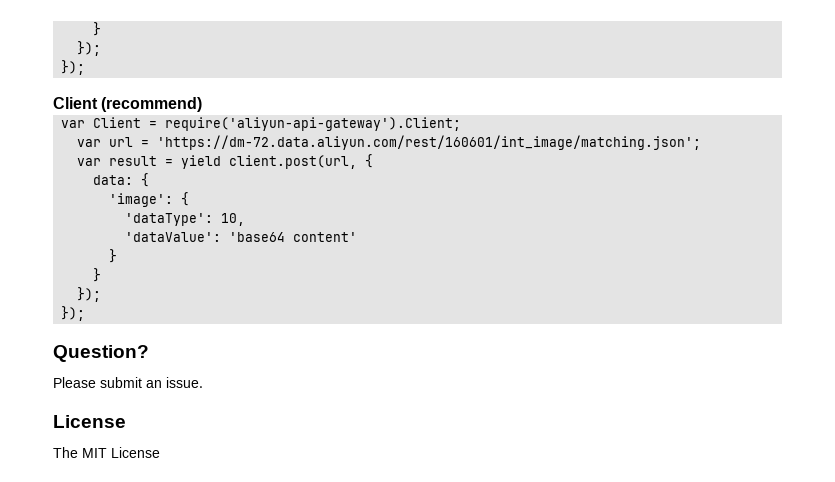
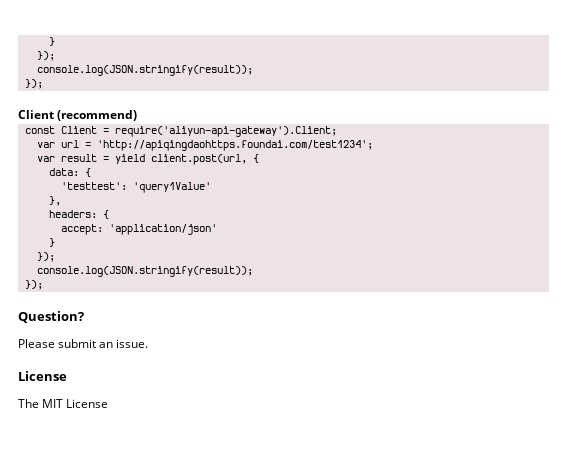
[93,22,102,36] [77,41,102,56] } // }); -> [48,37,55,46] [36,51,55,61] [36,65,253,76] } // }); // console.log(JSON.stringify(result));
[61,120,86,128] var -> [24,126,55,134] const
[157,135,702,150] 'https://dm-72.data.aliyun.com/rest/160601/int_image/matching.json'; -> [96,140,373,151] 'http://apiqingdaohttps.foundai.com/test1234';
[109,192,190,207] [125,213,246,226] [125,232,358,242] [109,249,118,263] [93,268,102,282] [77,287,102,302] 'image': { // 'dataType': 10, // 'dataValue': 'base64 content' // } // } // }); -> [60,182,211,193] [48,196,61,206] [48,210,109,219] [60,224,217,235] [48,238,55,247] [36,252,55,262] [36,266,253,277] 'testtest': 'query1Value' // }, // headers: { // accept: 'application/json' // } // }); // console.log(JSON.stringify(result));

